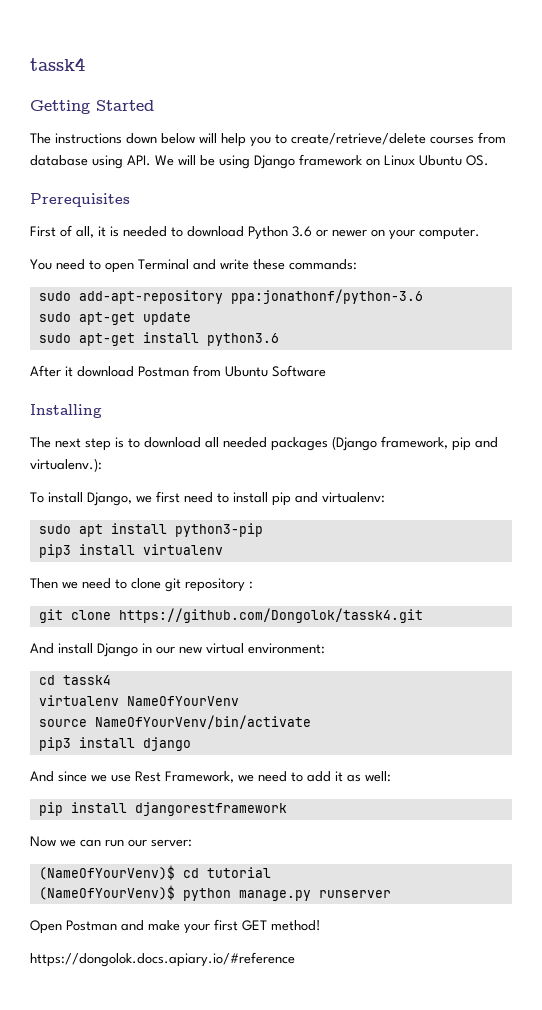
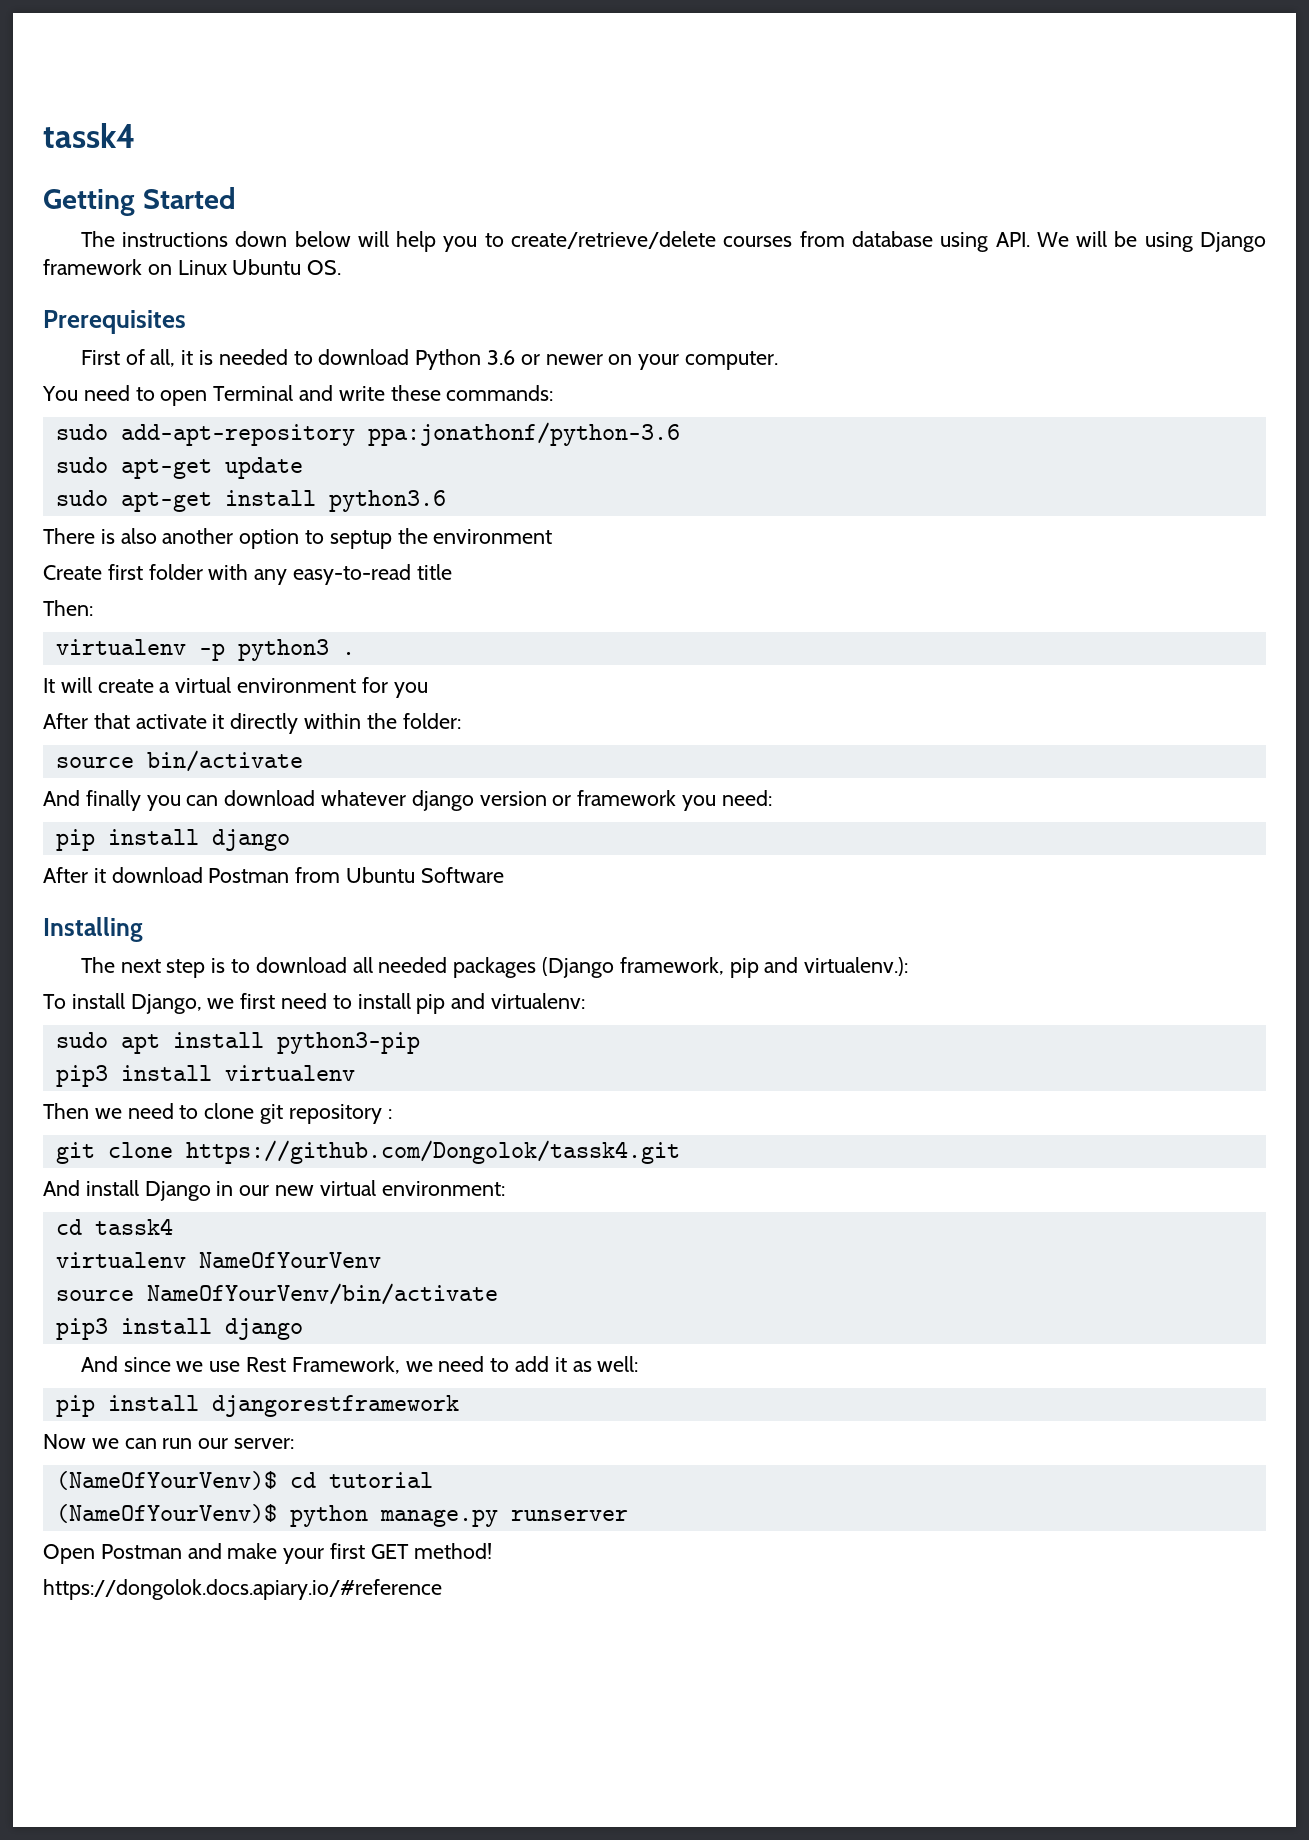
(279, 339) none -> [43,528,553,549] [43,564,452,585] [43,600,93,616] [55,639,355,661] [43,677,428,698] [43,713,461,734] [55,750,303,772] [43,790,772,811] [55,829,290,851] // There is also another option to septup the environment // Create first folder with any easy-to-read title // Then: // virtualenv -p python3 . // It will create a virtual environment for you // After that activate it directly within the folder: // source bin/activate // And finally you can download whatever django version or framework you need: // pip install django

